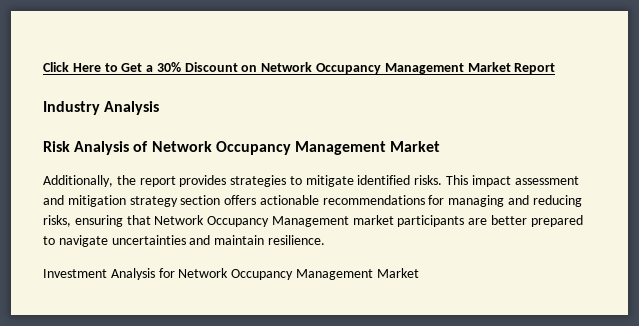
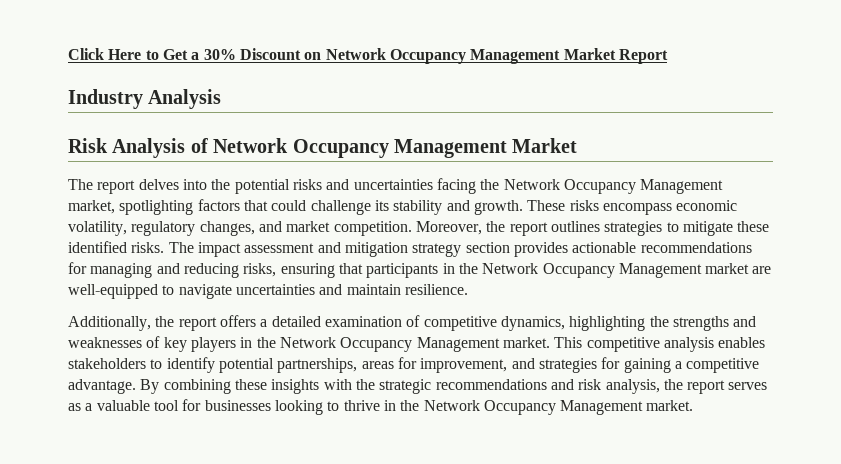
[43,175,227,187] Additionally, the report provides -> [68,178,724,194] [68,199,738,215] [68,221,600,236] The report delves into the potential risks and uncertainties facing the Network Occupancy Management market, spotlighting factors that could challenge its stability and growth. These risks encompass economic volatility, regulatory changes, and market competition. Moreover, the report outlines
(354, 181) none -> [737,221,770,232] these
[446,175,469,185] This -> [168,242,194,253] The
[224,195,257,205] offers -> [513,242,568,257] provides
(151, 220) none -> [366,263,478,278] participants in the
[397,215,583,227] participants are better prepared -> [752,266,772,274] [68,284,158,299] are well-equipped
[43,268,419,280] Investment Analysis for Network Occupancy Management Market -> [68,315,757,331] [68,336,766,352] [68,357,760,373] [68,379,768,394] [68,399,694,415] Additionally, the report offers a detailed examination of competitive dynamics, highlighting the strengths and weaknesses of key players in the Network Occupancy Management market. This competitive analysis enables stakeholders to identify potential partnerships, areas for improvement, and strategies for gaining a competitive advantage. By combining these insights with the strategic recommendations and risk analysis, the report serves as a valuable tool for businesses looking to thrive in the Network Occupancy Management market.

